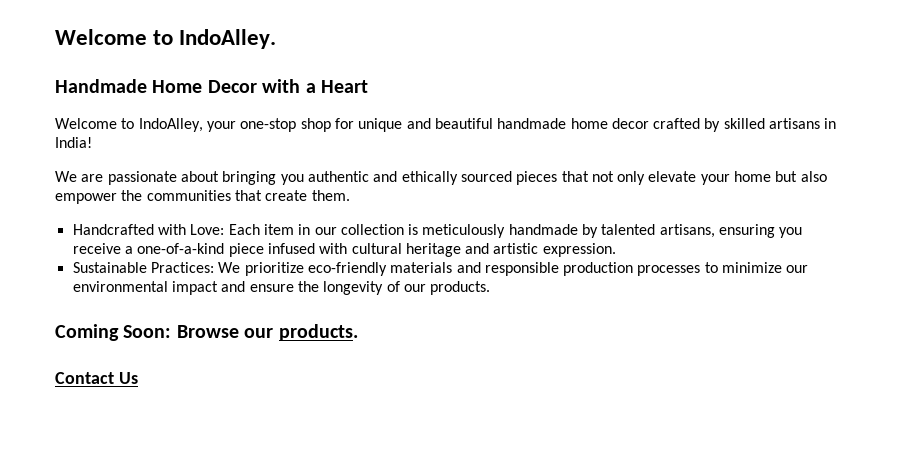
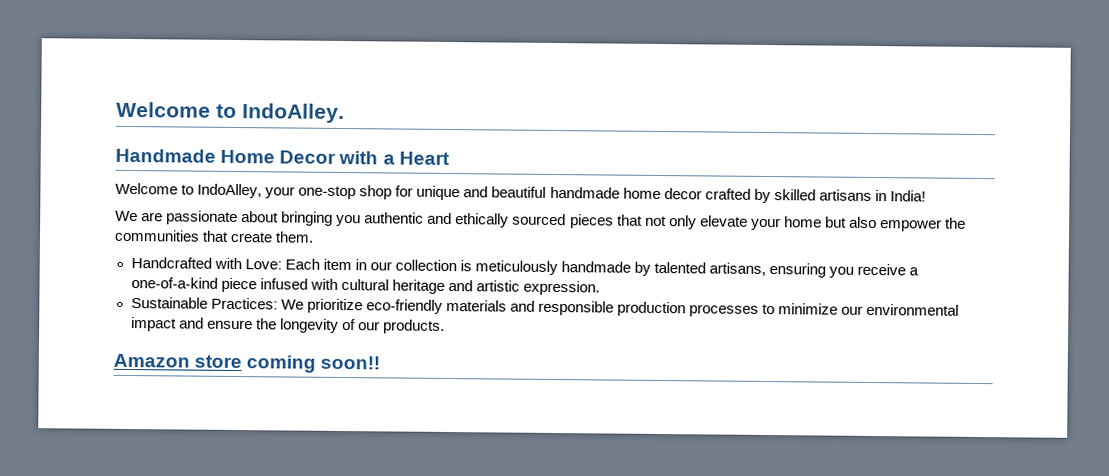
[55,324,358,341] [55,372,138,384] Coming Soon: Browse our products. // Contact Us -> [113,353,381,373] Amazon store coming soon!!

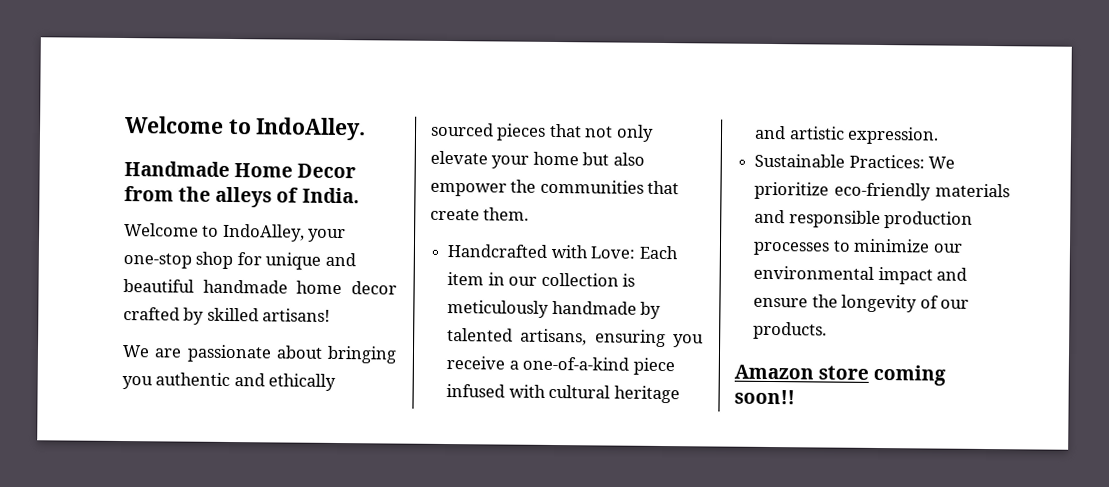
[338,150,450,166] with a Heart -> [124,186,360,208] from the alleys of India.
[818,189,926,202] artisans in India! -> [262,308,331,322] artisans!

